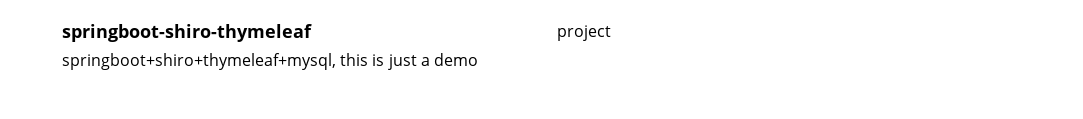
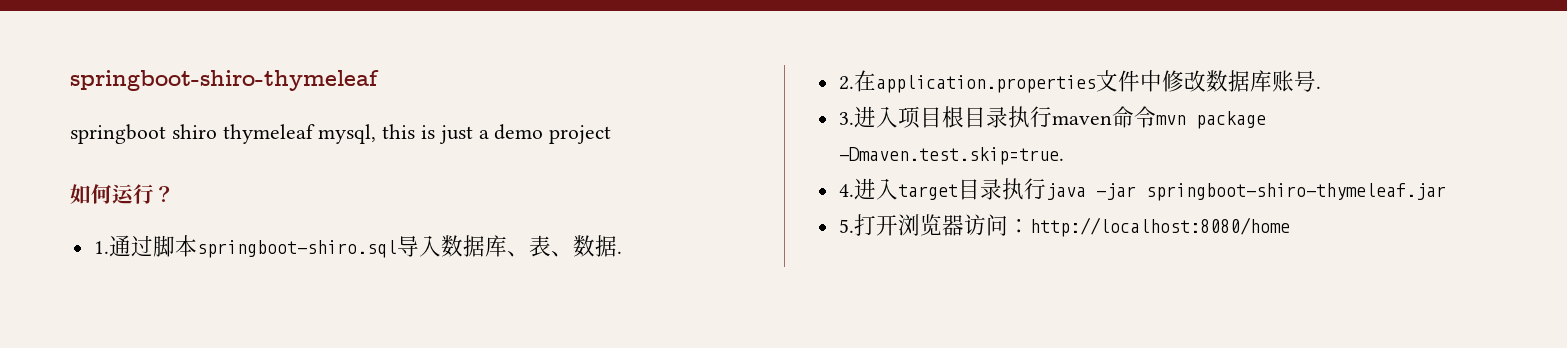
[62,53,336,70] springboot+shiro+thymeleaf+mysql, -> [70,124,377,144] springboot shiro thymeleaf mysql,
(611, 33) none -> [70,184,175,204] [93,235,622,258] [838,70,1321,93] [838,106,1266,129] [838,147,1064,165] [838,178,1446,201] [838,214,1290,237] // 如何运行？ // 1.通过脚本springboot-shiro.sql导入数据库、表、数据. // 2.在application.properties文件中修改数据库账号. // 3.进入项目根目录执行maven命令mvn package -Dmaven.test.skip=true. // 4.进入target目录执行java -jar springboot-shiro-thymeleaf.jar // 5.打开浏览器访问：http://localhost:8080/home

